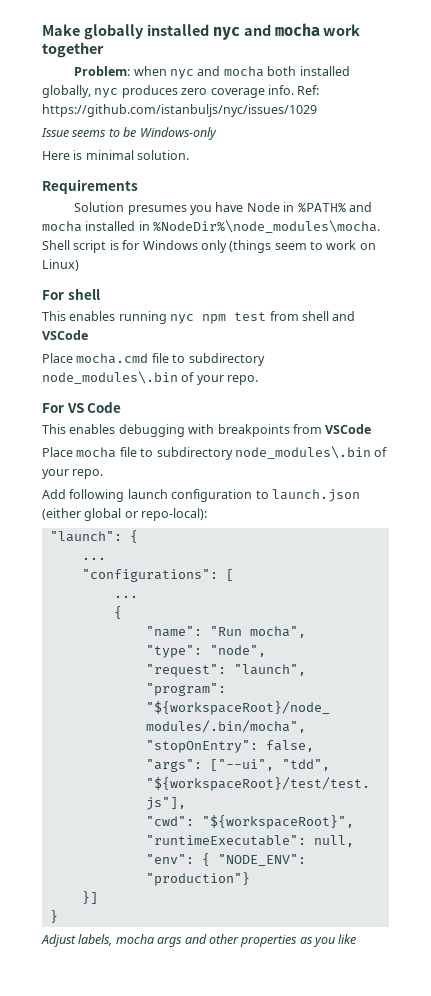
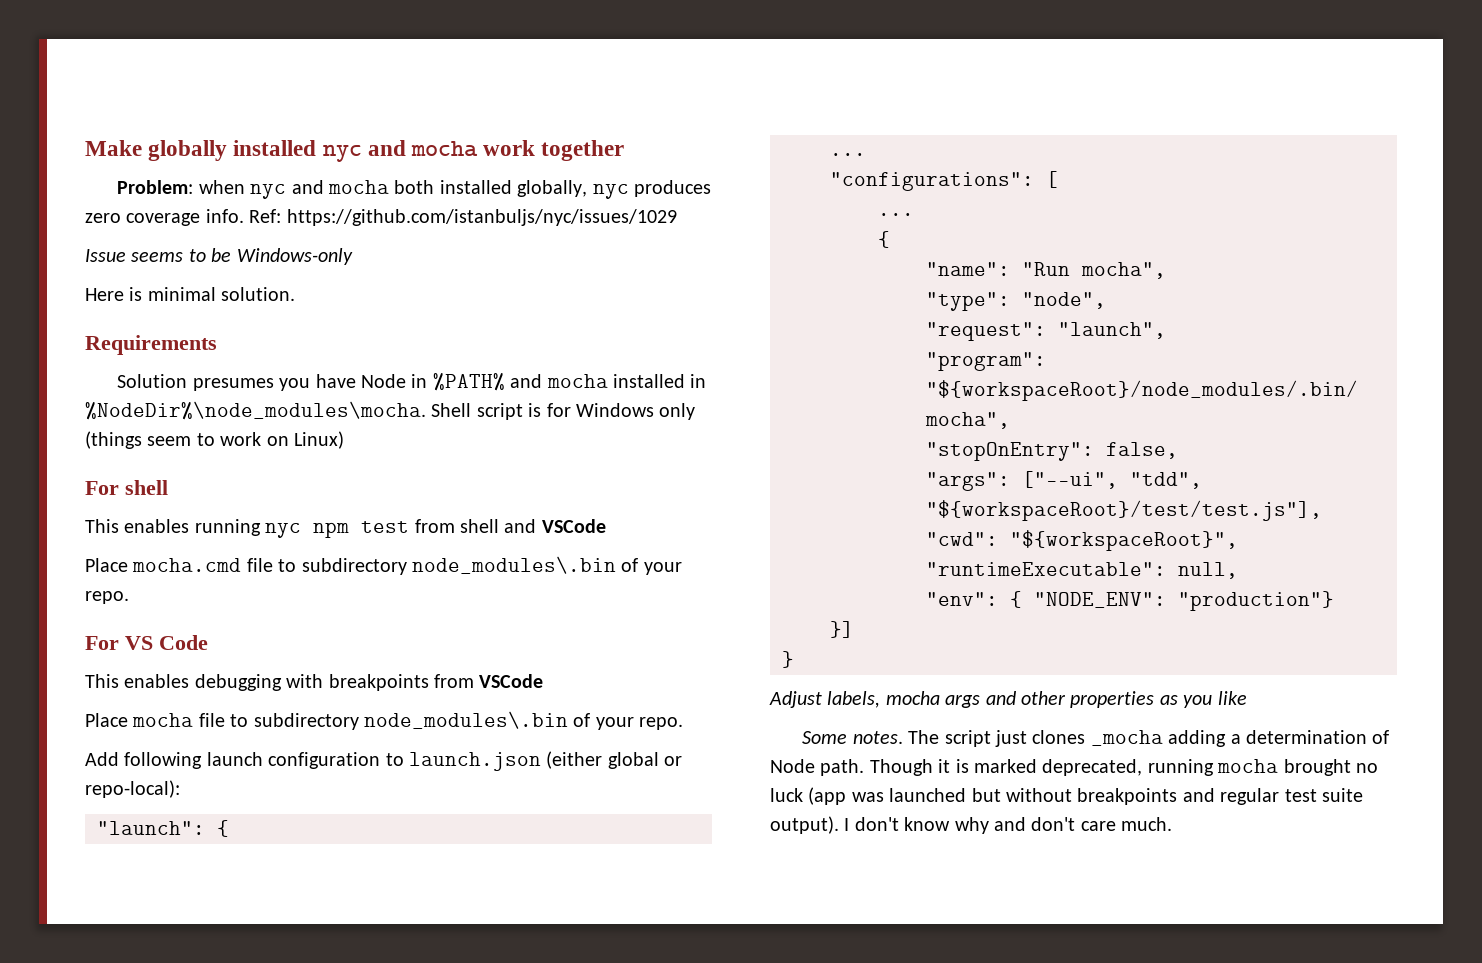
(357, 939) none -> [802,730,1390,747] [770,759,1378,776] [770,787,1363,805] [770,816,1173,834] // Some notes. The script just clones _mocha adding a determination of Node path. Though it is marked deprecated, running mocha brought no luck (app was launched but without breakpoints and regular test suite output). I don't know why and don't care much.

